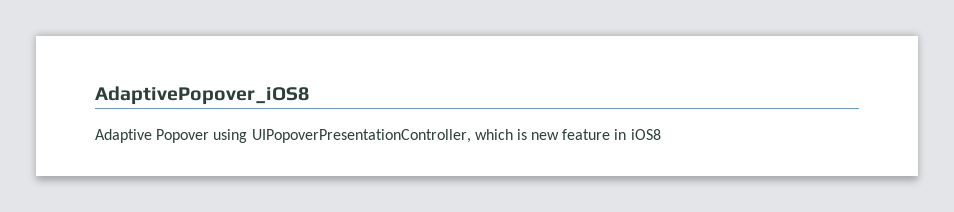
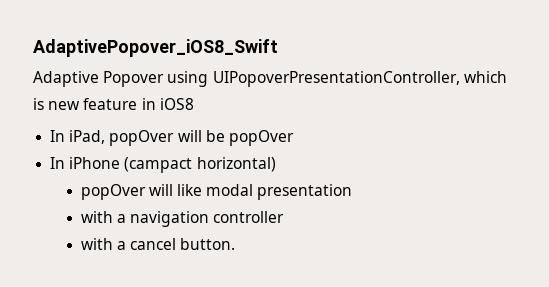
[95,86,309,105] AdaptivePopover_iOS8 -> [33,39,278,57] AdaptivePopover_iOS8_Swift
(661, 134) none -> [50,130,294,146] [50,157,276,173] [80,184,353,200] [80,211,285,227] [80,238,236,250] // In iPad, popOver will be popOver // In iPhone (campact horizontal) // popOver will like modal presentation // with a navigation controller // with a cancel button.

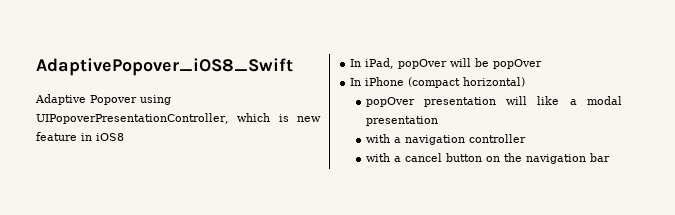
[124,157,193,173] (campact -> [408,77,461,88] (compact
(146, 192) none -> [423,97,496,107] presentation
(203, 190) none -> [569,99,577,105] a
[180,238,236,250] button. -> [445,153,610,164] button on the navigation bar

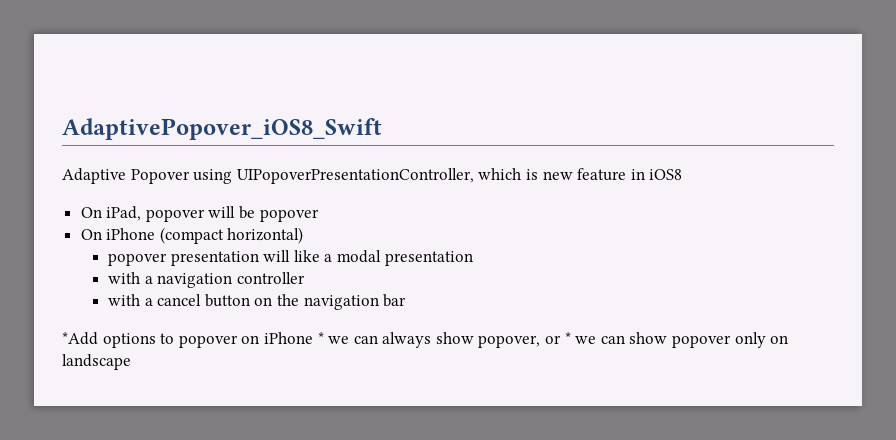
[350,58,543,69] [350,78,362,86] In iPad, popOver will be popOver // In -> [80,206,319,222] [80,229,102,240] On iPad, popover will be popover // On
[365,97,415,107] popOver -> [108,253,168,266] popover
(610, 157) none -> [62,332,789,348] [62,354,131,370] // *Add options to popover on iPhone * we can always show popover, or * we can show popover only on landscape

